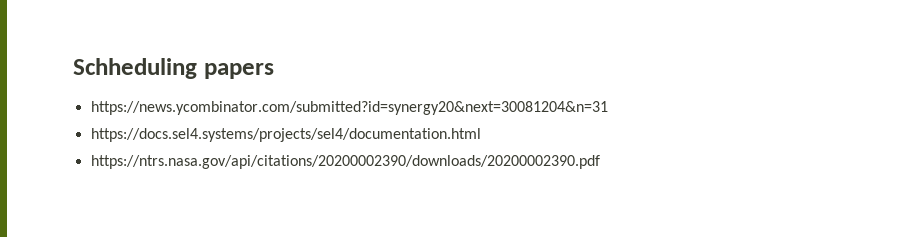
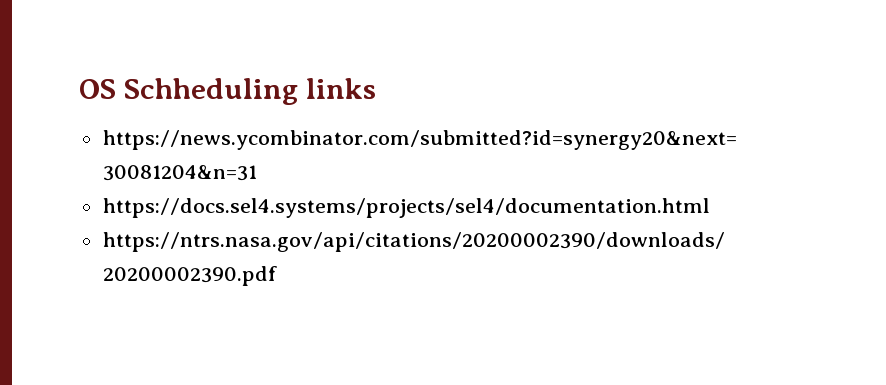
[73,58,274,79] Schheduling papers -> [79,78,376,105] OS Schheduling links

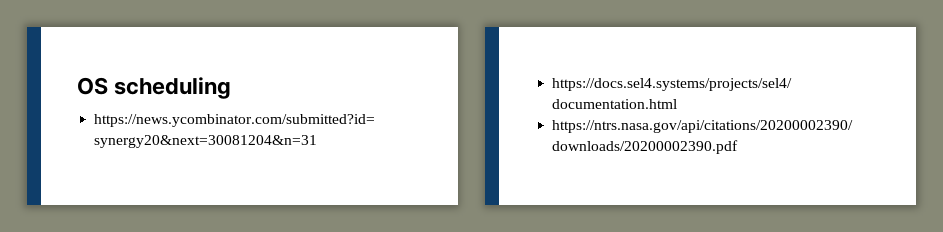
[123,78,376,105] Schheduling links -> [114,77,232,99] scheduling

